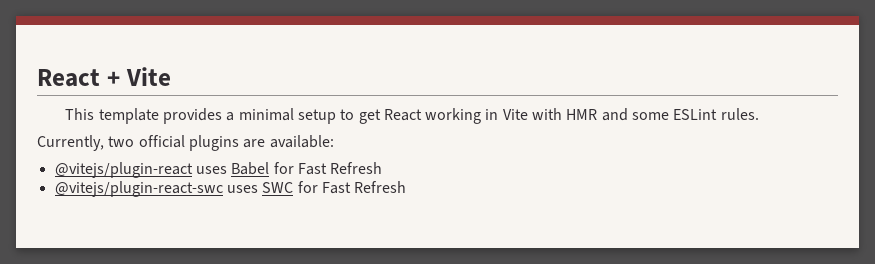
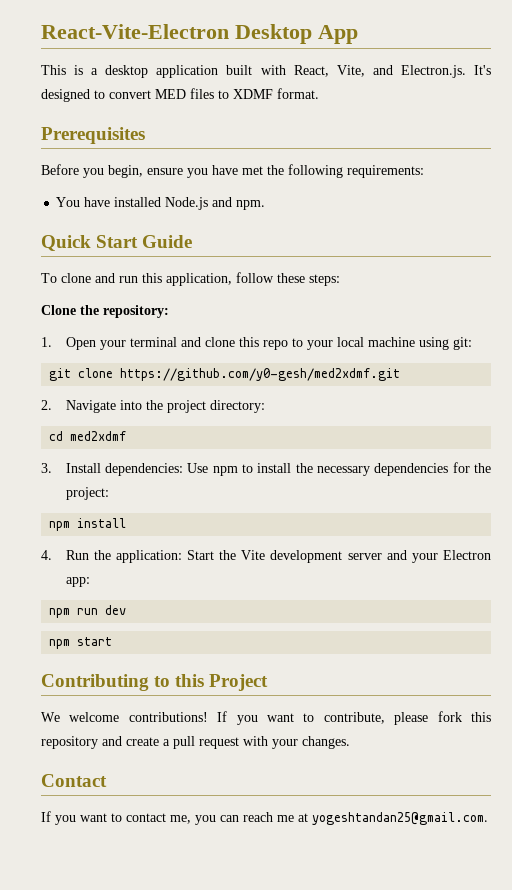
[37,67,171,87] [65,108,759,124] [37,135,334,151] [54,162,383,178] [54,181,407,197] React + Vite // This template provides a minimal setup to get React working in Vite with HMR and some ESLint rules. // Currently, two official plugins are available: // @vitejs/plugin-react uses Babel for Fast Refresh // @vitejs/plugin-react-swc uses SWC for Fast Refresh -> [41,24,358,44] [41,65,491,78] [41,88,319,102] [41,127,145,144] [41,164,424,178] [56,197,266,210] [41,235,193,251] [41,272,340,286] [41,305,169,318] [41,337,472,350] [49,368,401,381] [41,400,265,413] [49,431,127,441] [41,462,491,476] [65,487,109,500] [49,518,127,531] [41,550,492,563] [65,577,90,587] [49,605,127,618] [49,637,113,649] [41,674,269,691] [41,711,491,725] [41,736,350,749] [41,774,107,787] [41,811,488,825] React-Vite-Electron Desktop App // This is a desktop application built with React, Vite, and Electron.js. It's designed to convert MED files to XDMF format. // Prerequisites // Before you begin, ensure you have met the following requirements: // You have installed Node.js and npm. // Quick Start Guide // To clone and run this application, follow these steps: // Clone the repository: // 1. Open your terminal and clone this repo to your local machine using git: // git clone https://github.com/y0-gesh/med2xdmf.git // 2. Navigate into the project directory: // cd med2xdmf // 3. Install dependencies: Use npm to install the necessary dependencies for the project: // npm install // 4. Run the application: Start the Vite development server and your Electron app: // npm run dev // npm start // Contributing to this Project // We welcome contributions! If you want to contribute, please fork this repository and create a pull request with your changes. // Contact // If you want to contact me, you can reach me at yogeshtandan25@gmail.com.

